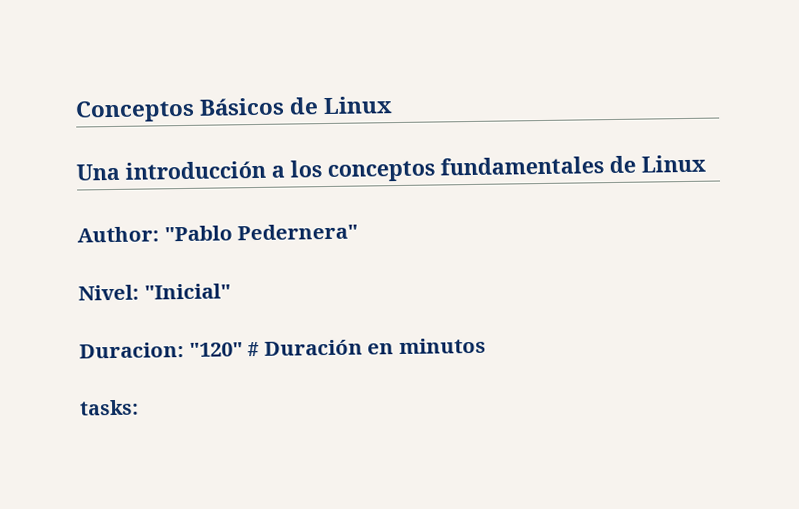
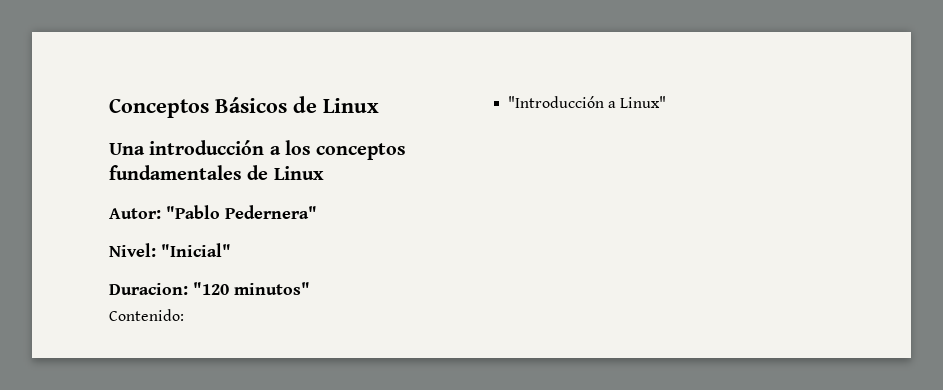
[77,226,159,243] Author: -> [109,208,161,219] Autor:
[188,337,486,357] [80,399,139,416] "120" # Duración en minutos // tasks: -> [193,282,310,295] [109,309,184,321] [508,96,667,108] "120 minutos" // Contenido: // "Introducción a Linux"

